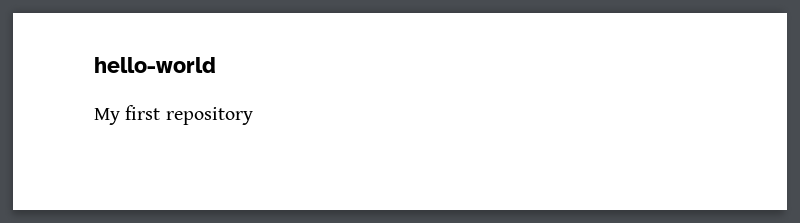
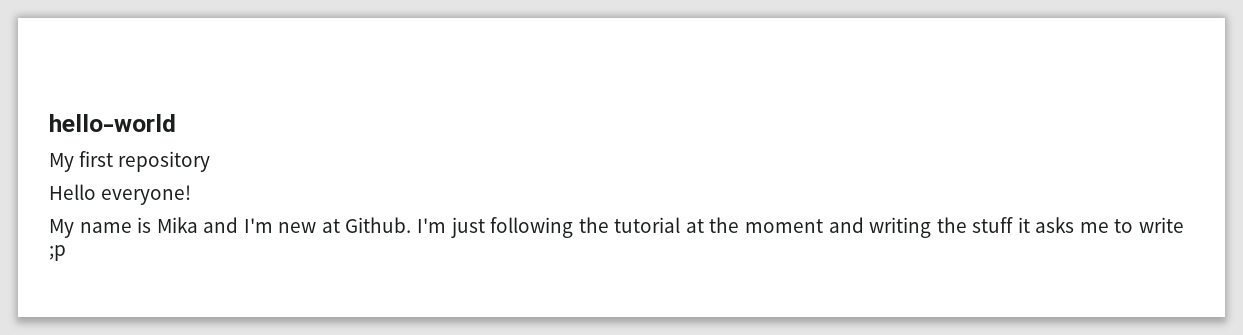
(253, 116) none -> [49,184,192,205] [49,217,1184,238] [49,245,66,261] // Hello everyone! // My name is Mika and I'm new at Github. I'm just following the tutorial at the moment and writing the stuff it asks me to write ;p

